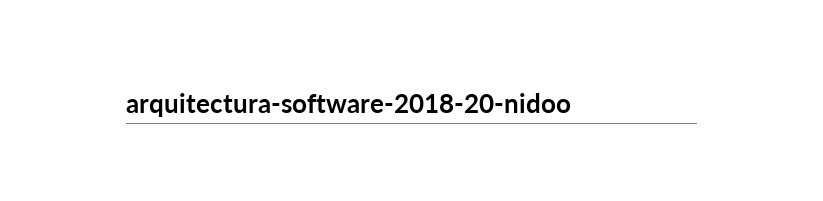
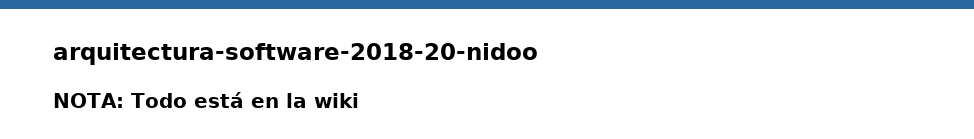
(571, 105) none -> [53,92,359,108] // NOTA: Todo está en la wiki

